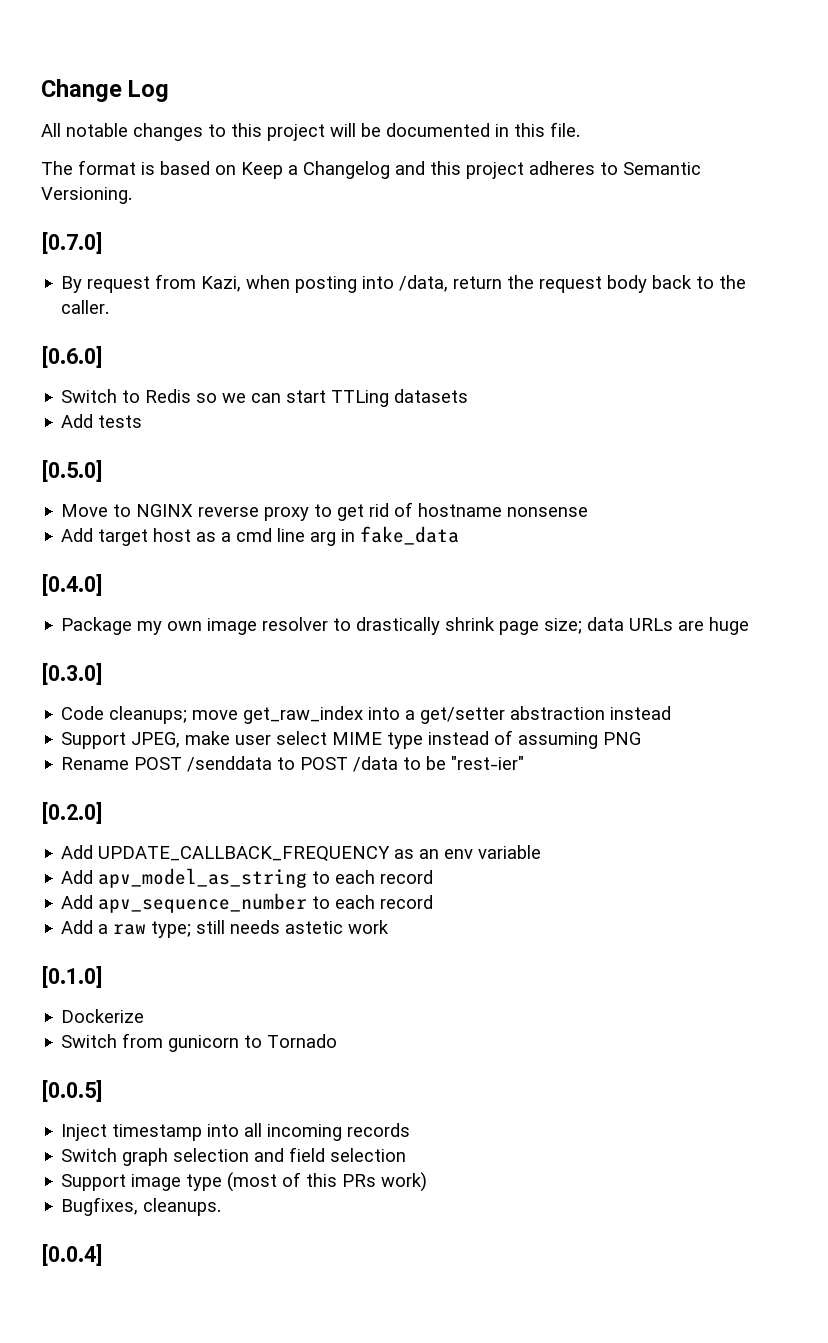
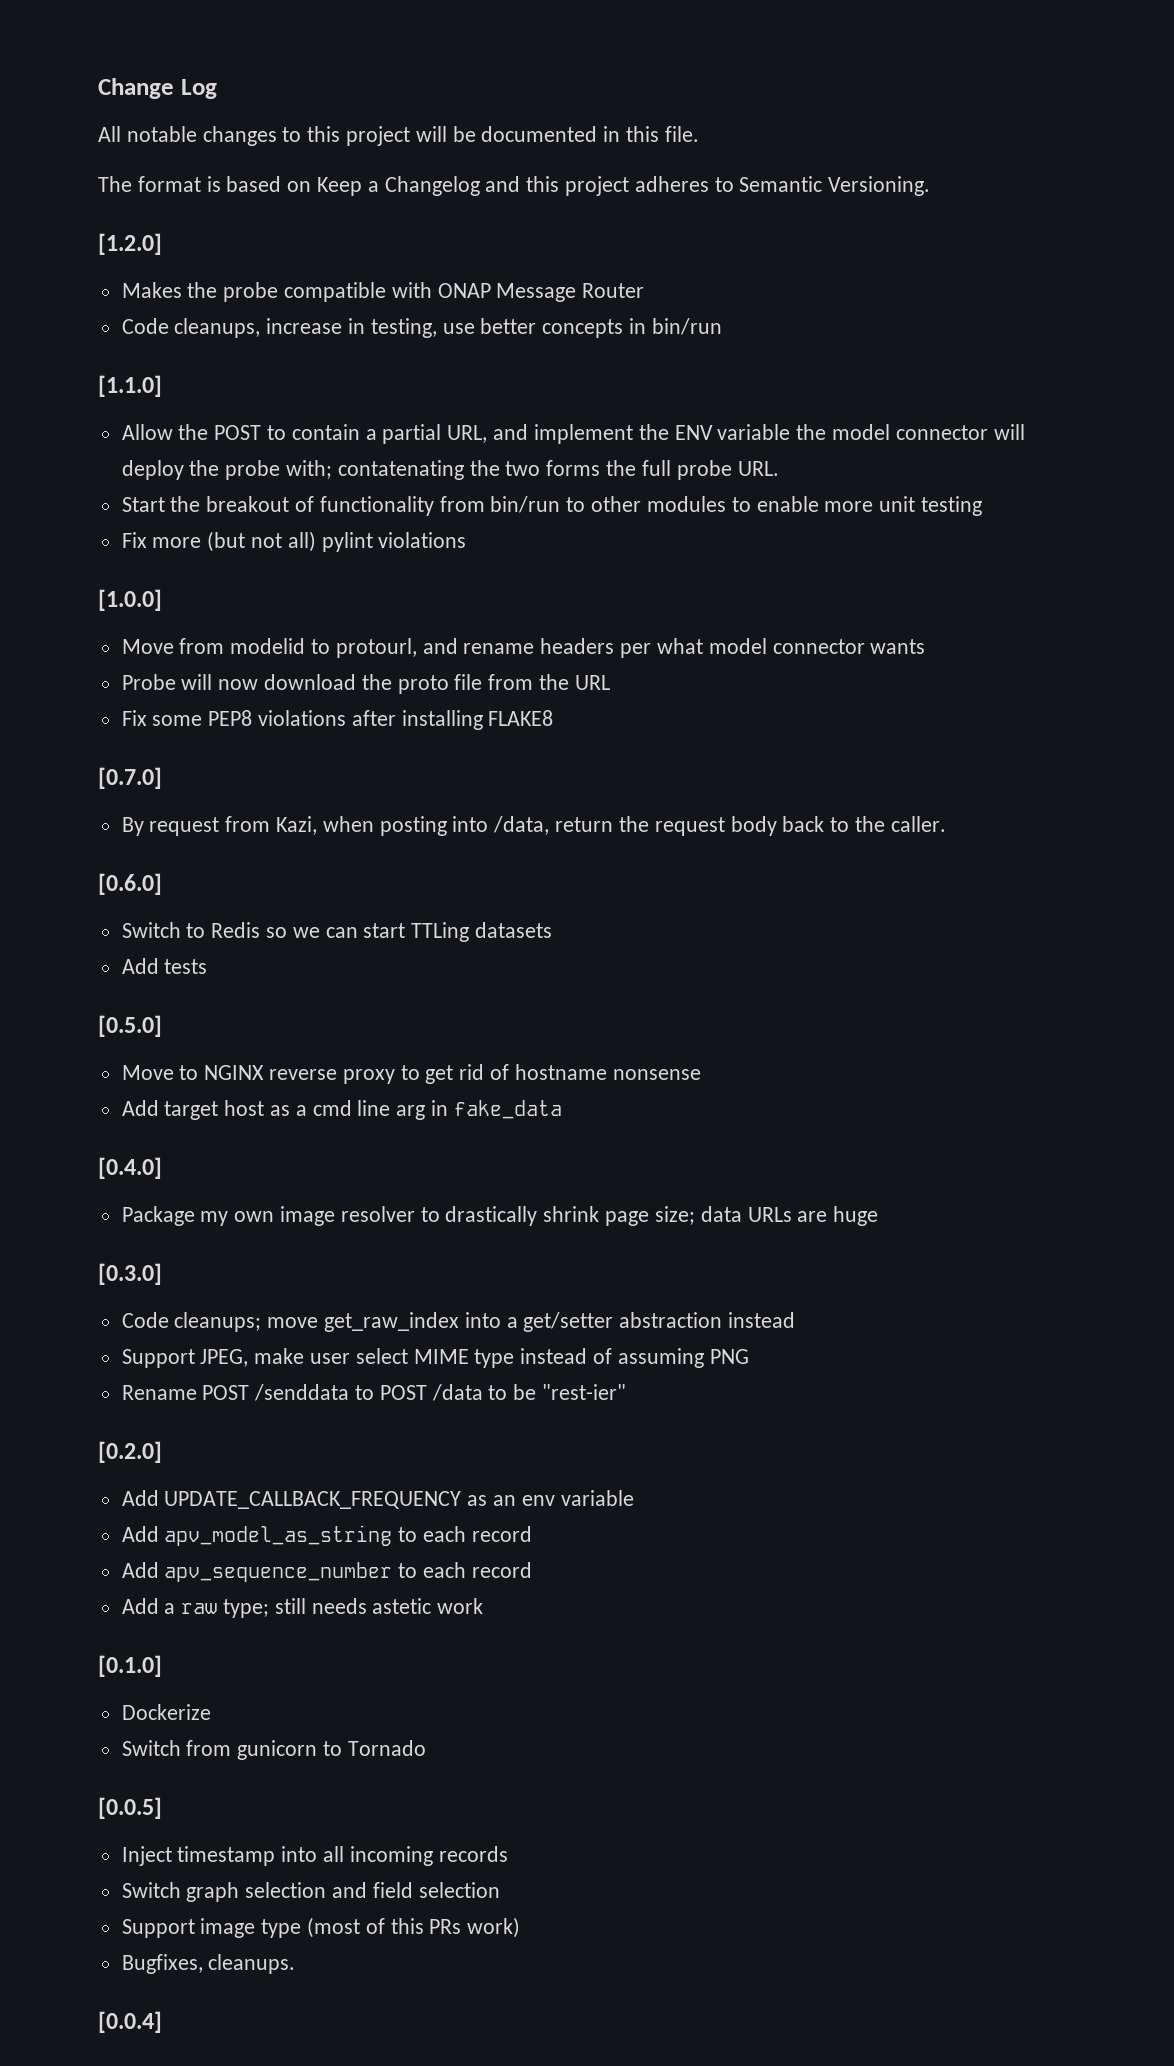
(132, 195) none -> [98,233,162,255] [121,282,645,302] [121,318,722,338] [98,375,162,397] [121,424,1025,444] [121,460,779,480] [121,496,982,516] [121,531,467,552] [98,589,162,611] [121,638,926,658] [121,674,610,694] [121,710,554,730] // [1.2.0] // Makes the probe compatible with ONAP Message Router // Code cleanups, increase in testing, use better concepts in bin/run // [1.1.0] // Allow the POST to contain a partial URL, and implement the ENV variable the model connector will deploy the probe with; contatenating the two forms the full probe URL. // Start the breakout of functionality from bin/run to other modules to enable more unit testing // Fix more (but not all) pylint violations // [1.0.0] // Move from modelid to protourl, and rename headers per what model connector wants // Probe will now download the proto file from the URL // Fix some PEP8 violations after installing FLAKE8

